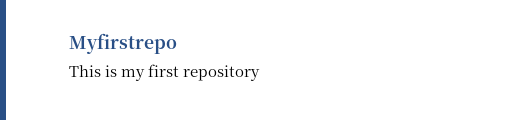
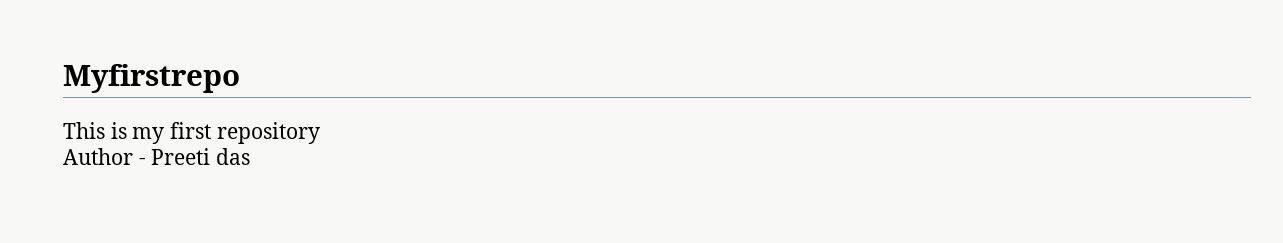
(261, 73) none -> [63,148,251,165] // Author - Preeti das

